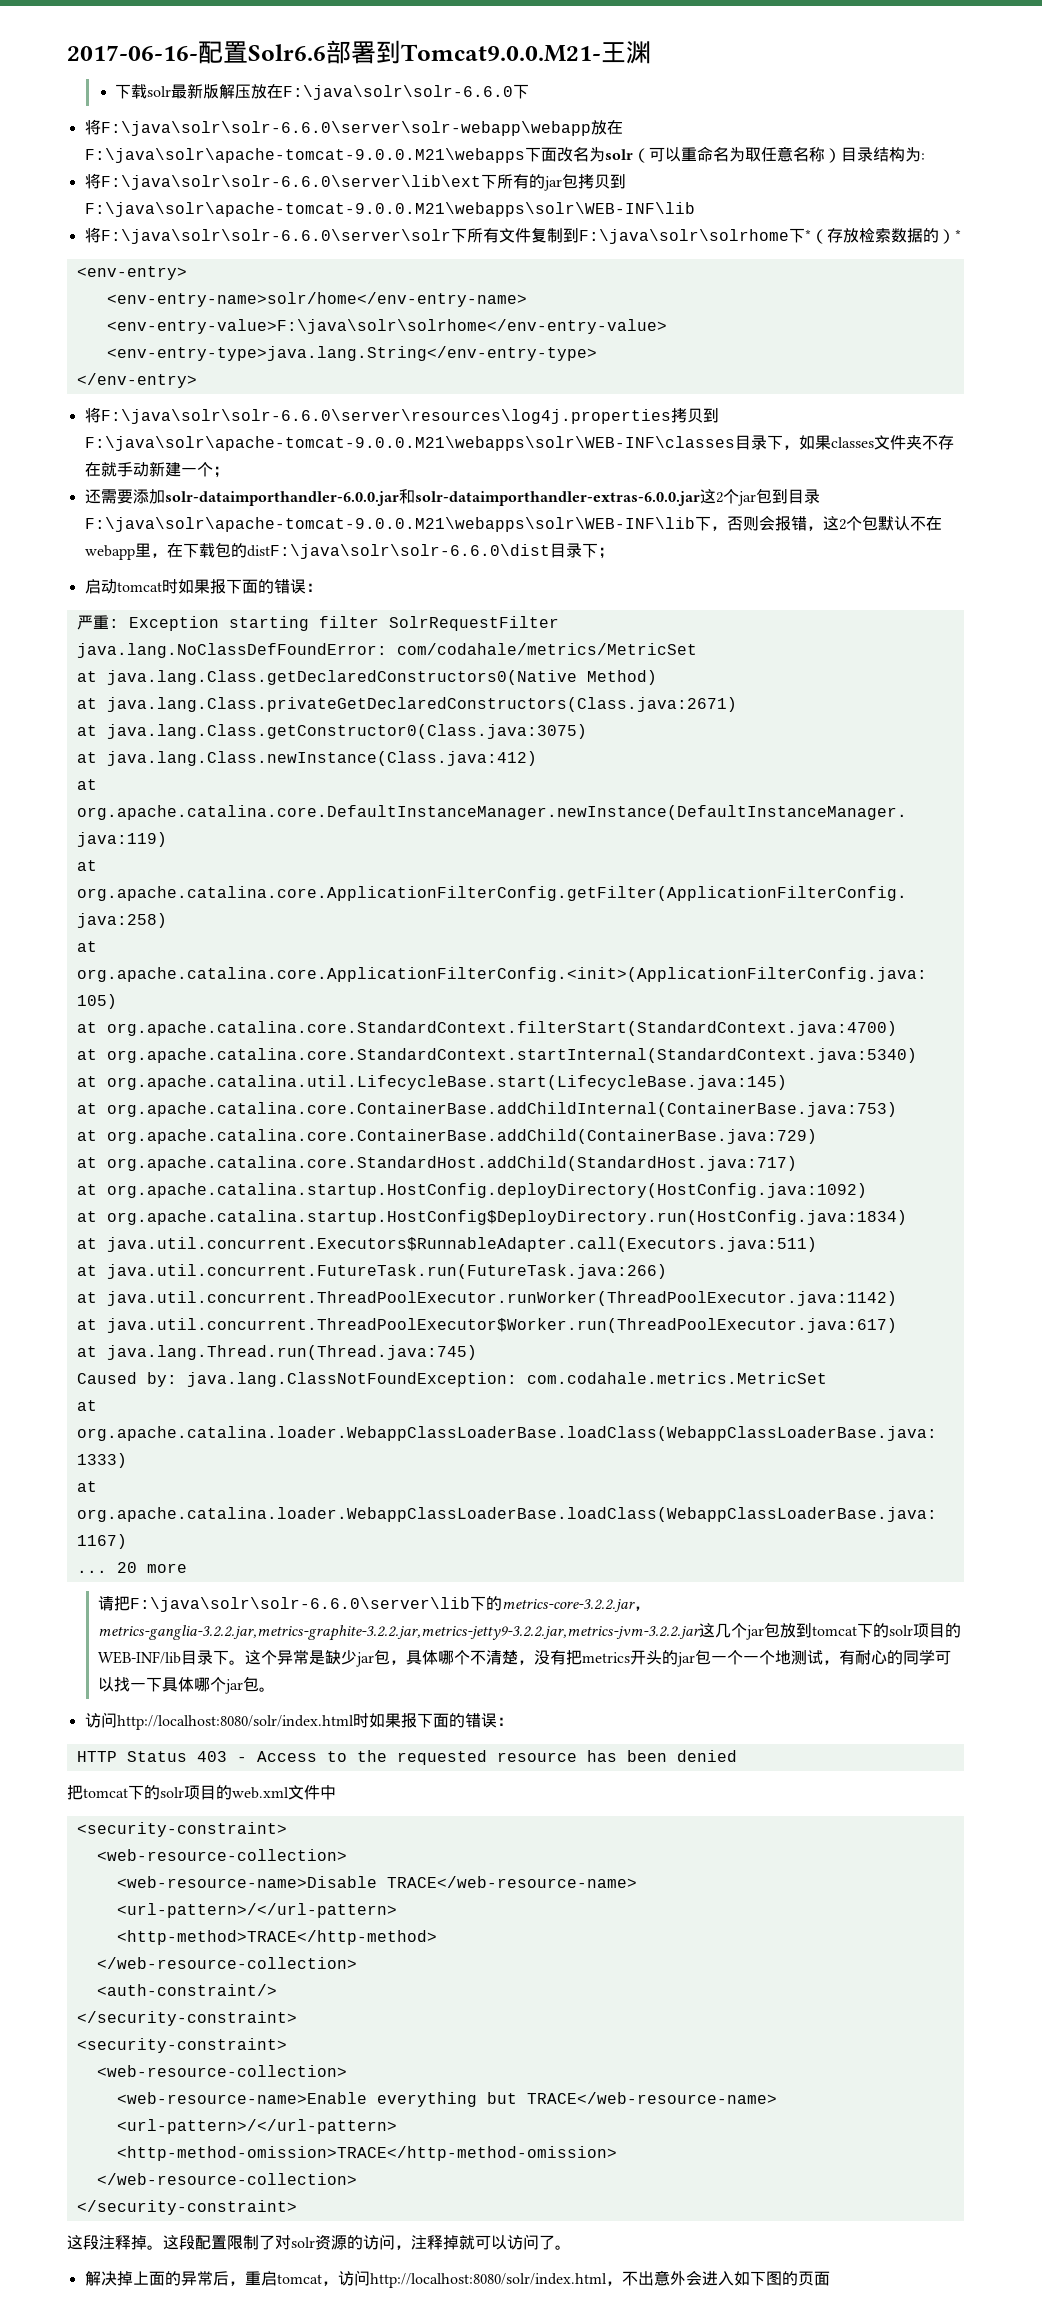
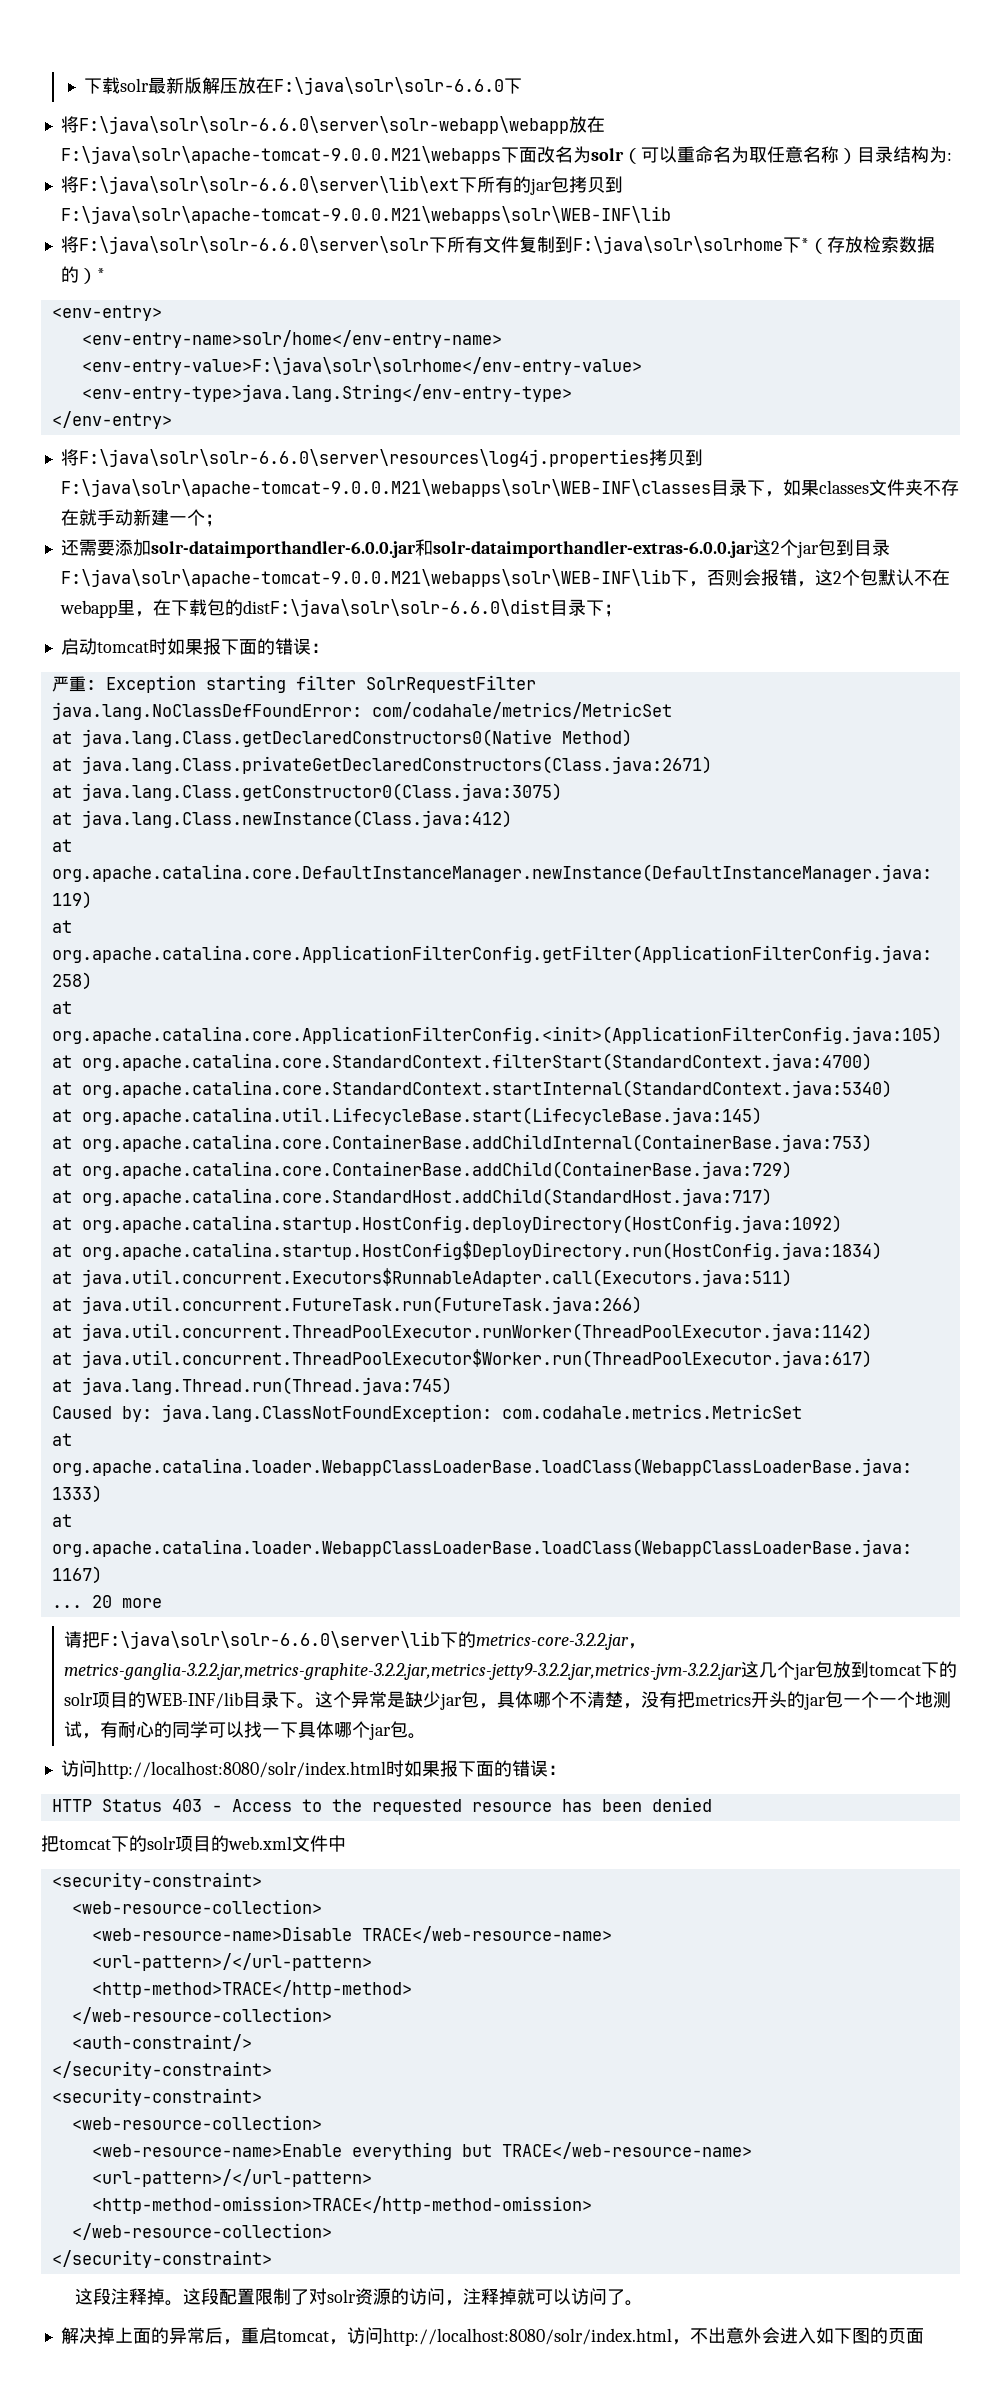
[67,40,651,64] 2017-06-16-配置Solr6.6部署到Tomcat9.0.0.M21-王渊 // -> (84, 86) none

